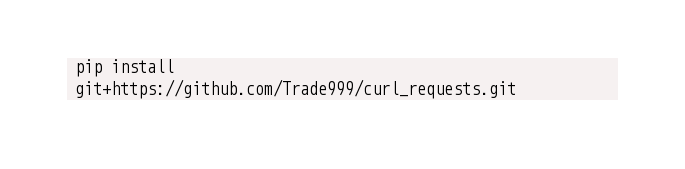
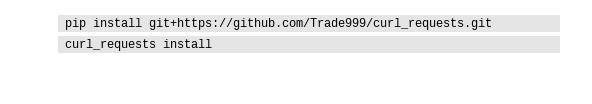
(517, 89) none -> [64,39,212,51] // curl_requests install

